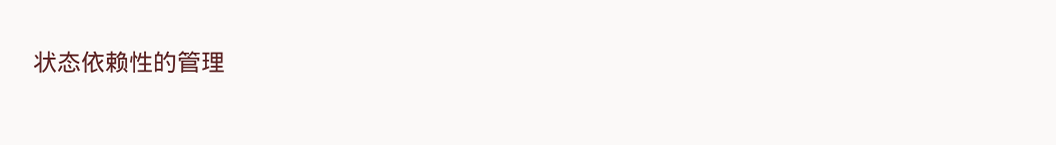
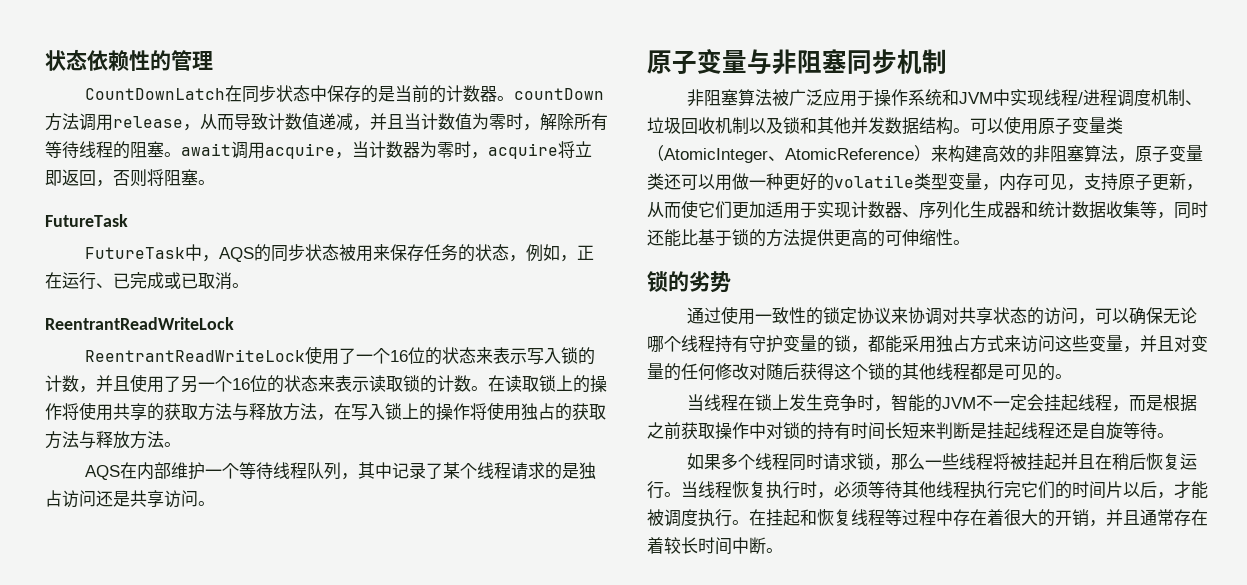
(226, 62) none -> [84,85,604,103] [45,113,608,131] [45,141,592,159] [45,169,215,187] [45,214,128,227] [84,244,594,262] [45,272,249,290] [45,317,234,330] [84,346,595,365] [45,374,607,393] [45,402,606,421] [45,431,181,449] [84,462,596,480] [45,490,215,508] [647,49,947,75] [686,89,1202,107] [647,116,1123,135] [647,145,1203,163] [647,173,1203,191] [647,200,1208,219] [647,229,970,247] [647,271,731,293] [686,306,1197,325] [647,335,1208,353] [647,363,1072,381] [686,394,1197,412] [647,422,1174,440] [686,453,1197,471] [647,481,1208,499] [647,509,1208,527] [647,537,783,555] // CountDownLatch在同步状态中保存的是当前的计数器。countDown方法调用release，从而导致计数值递减，并且当计数值为零时，解除所有等待线程的阻塞。await调用acquire，当计数器为零时，acquire将立即返回，否则将阻塞。 // FutureTask // FutureTask中，AQS的同步状态被用来保存任务的状态，例如，正在运行、已完成或已取消。 // ReentrantReadWriteLock // ReentrantReadWriteLock使用了一个16位的状态来表示写入锁的计数，并且使用了另一个16位的状态来表示读取锁的计数。在读取锁上的操作将使用共享的获取方法与释放方法，在写入锁上的操作将使用独占的获取方法与释放方法。 // AQS在内部维护一个等待线程队列，其中记录了某个线程请求的是独占访问还是共享访问。 // 原子变量与非阻塞同步机制 // 非阻塞算法被广泛应用于操作系统和JVM中实现线程/进程调度机制、垃圾回收机制以及锁和其他并发数据结构。可以使用原子变量类（AtomicInteger、AtomicReference）来构建高效的非阻塞算法，原子变量类还可以用做一种更好的volatile类型变量，内存可见，支持原子更新，从而使它们更加适用于实现计数器、序列化生成器和统计数据收集等，同时还能比基于锁的方法提供更高的可伸缩性。 // 锁的劣势 // 通过使用一致性的锁定协议来协调对共享状态的访问，可以确保无论哪个线程持有守护变量的锁，都能采用独占方式来访问这些变量，并且对变量的任何修改对随后获得这个锁的其他线程都是可见的。 // 当线程在锁上发生竞争时，智能的JVM不一定会挂起线程，而是根据之前获取操作中对锁的持有时间长短来判断是挂起线程还是自旋等待。 // 如果多个线程同时请求锁，那么一些线程将被挂起并且在稍后恢复运行。当线程恢复执行时，必须等待其他线程执行完它们的时间片以后，才能被调度执行。在挂起和恢复线程等过程中存在着很大的开销，并且通常存在着较长时间中断。

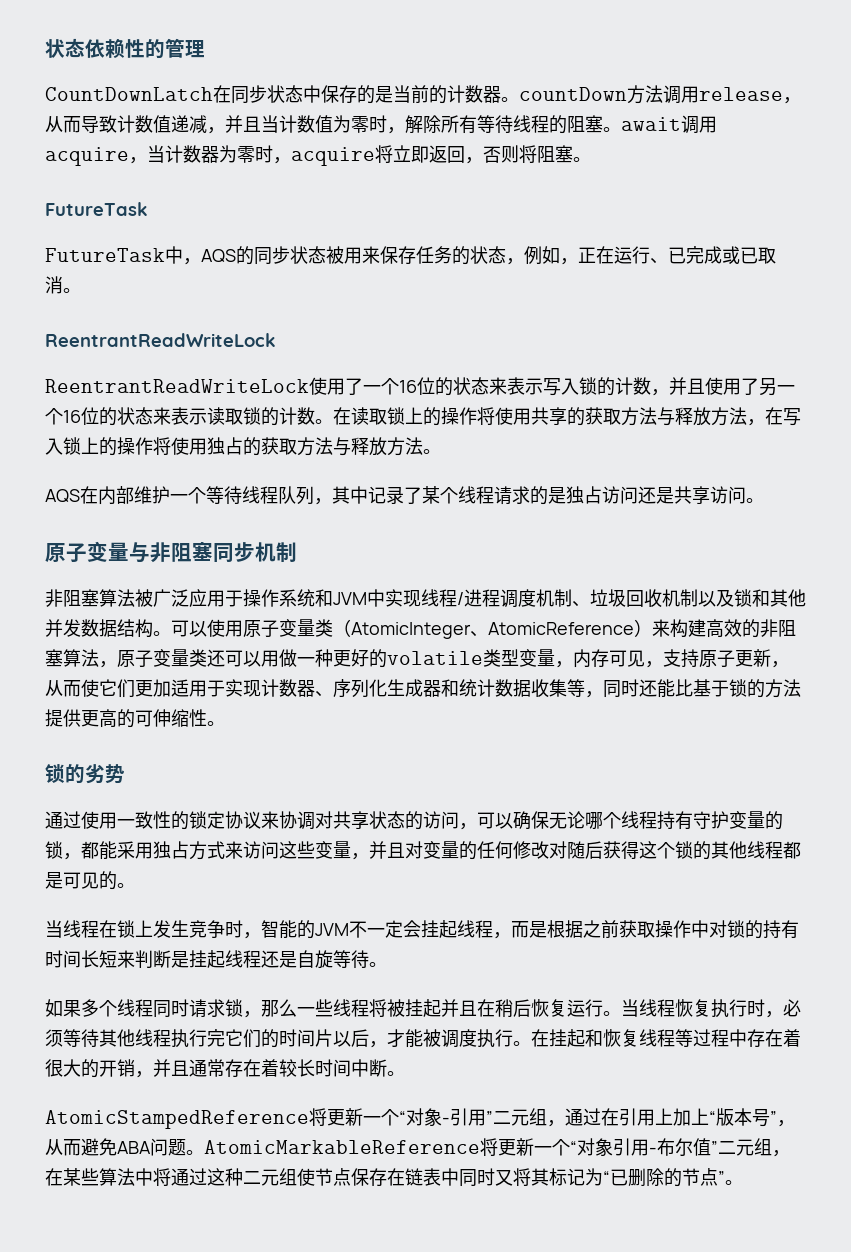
(783, 550) none -> [45,1108,795,1129] [45,1138,790,1157] [45,1168,743,1187] // AtomicStampedReference将更新一个“对象-引用”二元组，通过在引用上加上“版本号”，从而避免ABA问题。AtomicMarkableReference将更新一个“对象引用-布尔值”二元组，在某些算法中将通过这种二元组使节点保存在链表中同时又将其标记为“已删除的节点”。

